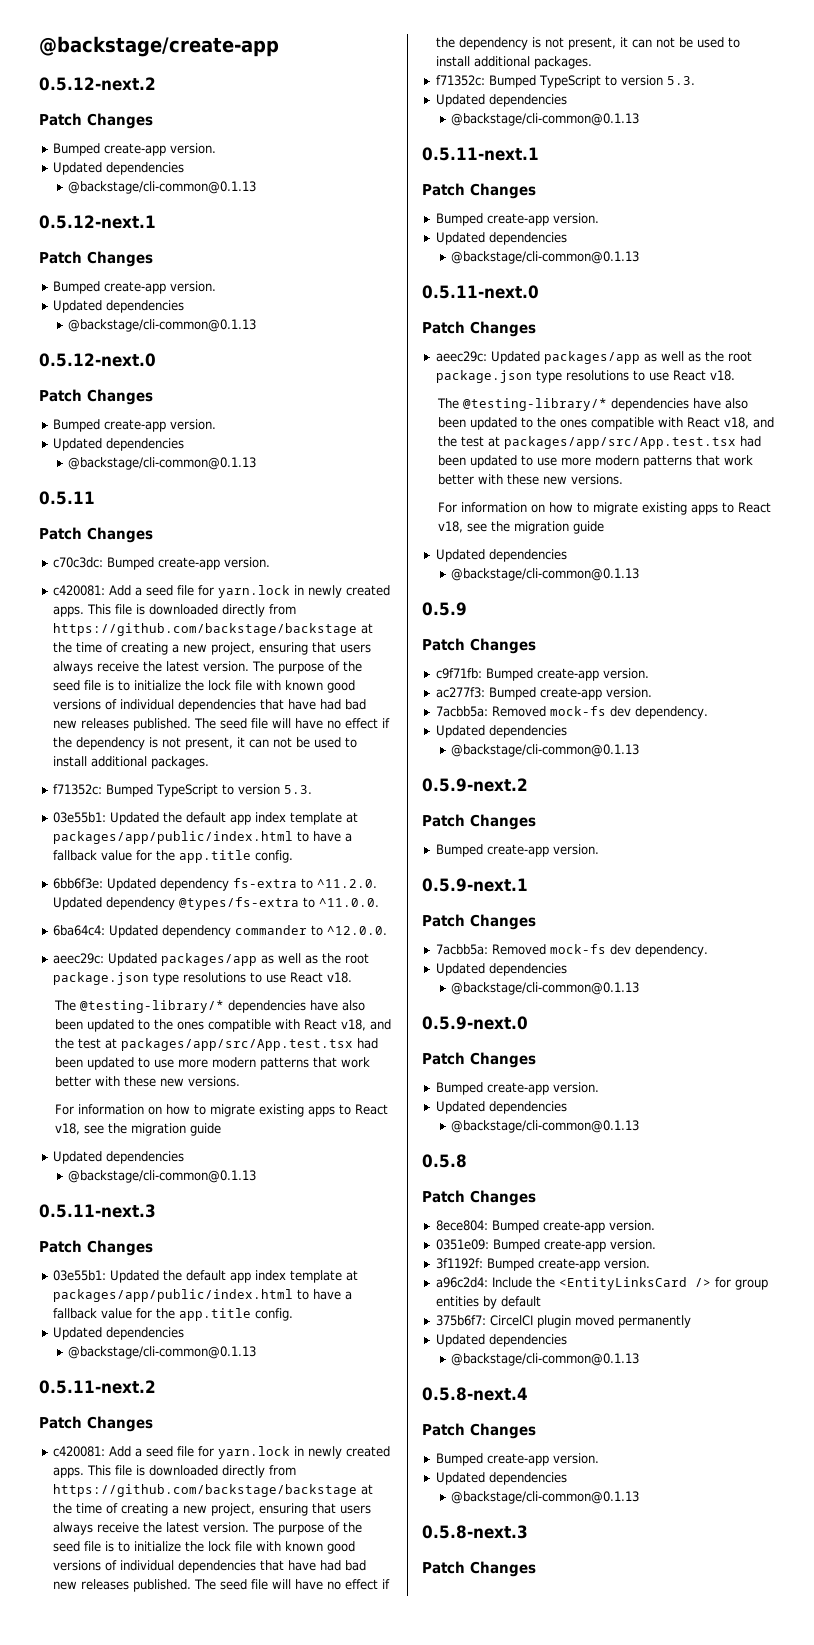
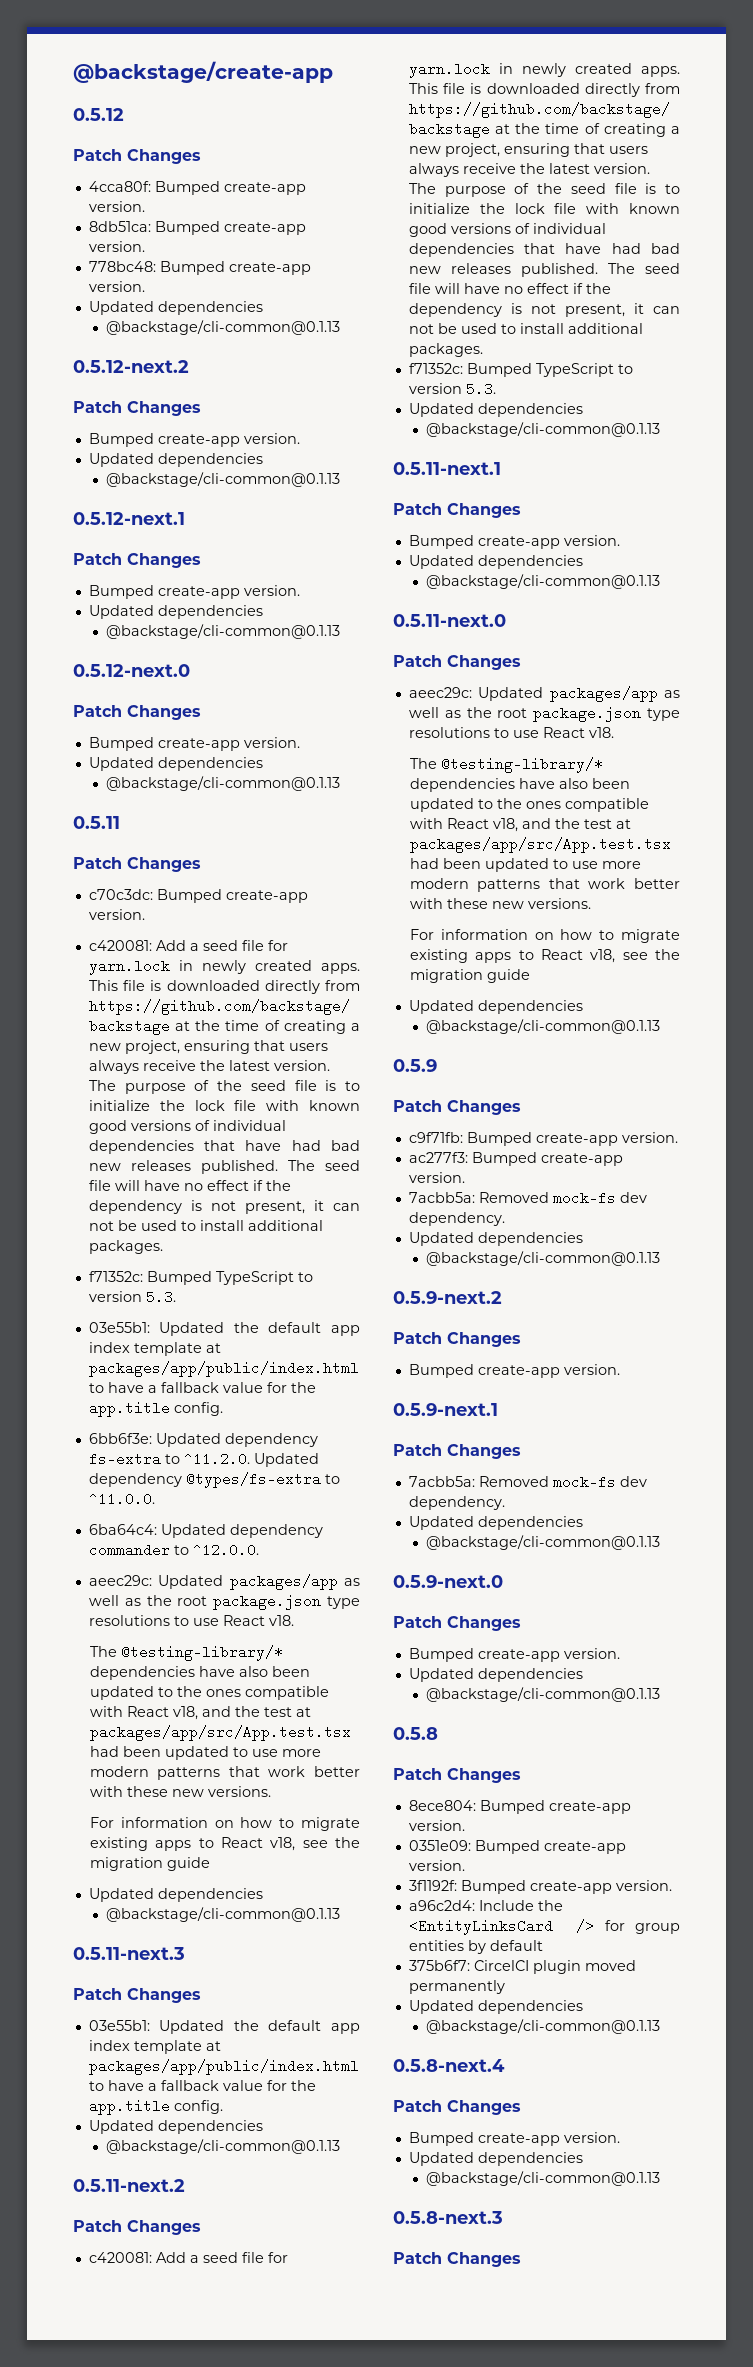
(279, 46) none -> [73,108,124,121] [73,149,201,164] [88,181,306,195] [88,201,145,212] [88,221,306,235] [88,241,145,252] [88,261,311,275] [88,281,145,292] [88,301,263,315] [105,320,340,335] // 0.5.12 // Patch Changes // 4cca80f: Bumped create-app version. // 8db51ca: Bumped create-app version. // 778bc48: Bumped create-app version. // Updated dependencies // @backstage/cli-common@0.1.13

